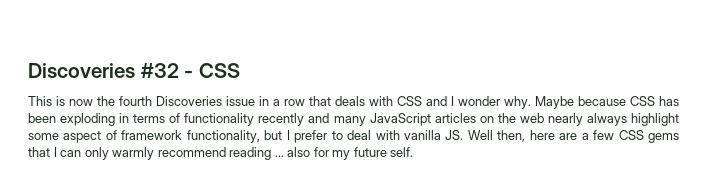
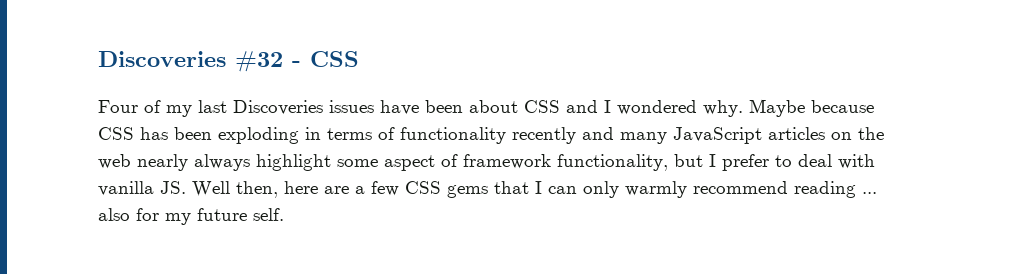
[28,96,393,106] This is now the fourth Discoveries issue in a row that deals with -> [98,100,518,117] Four of my last Discoveries issues have been about
[458,96,500,106] wonder -> [617,100,697,115] wondered

